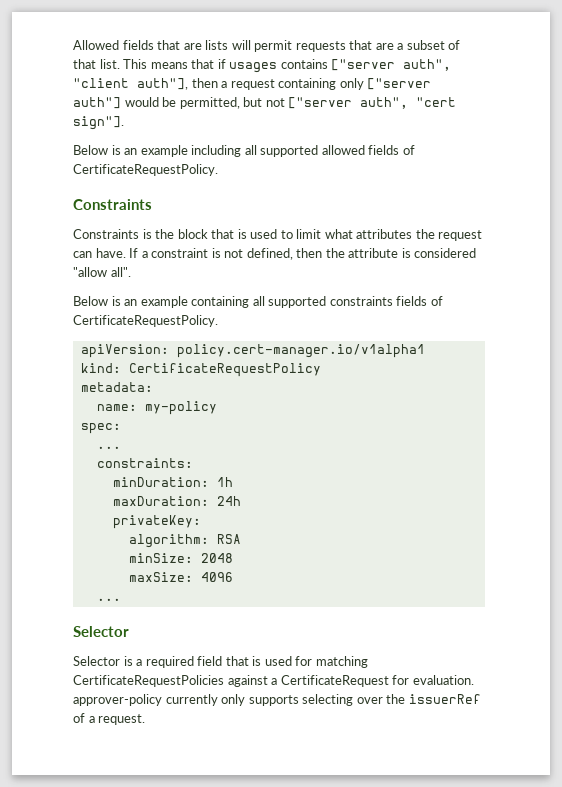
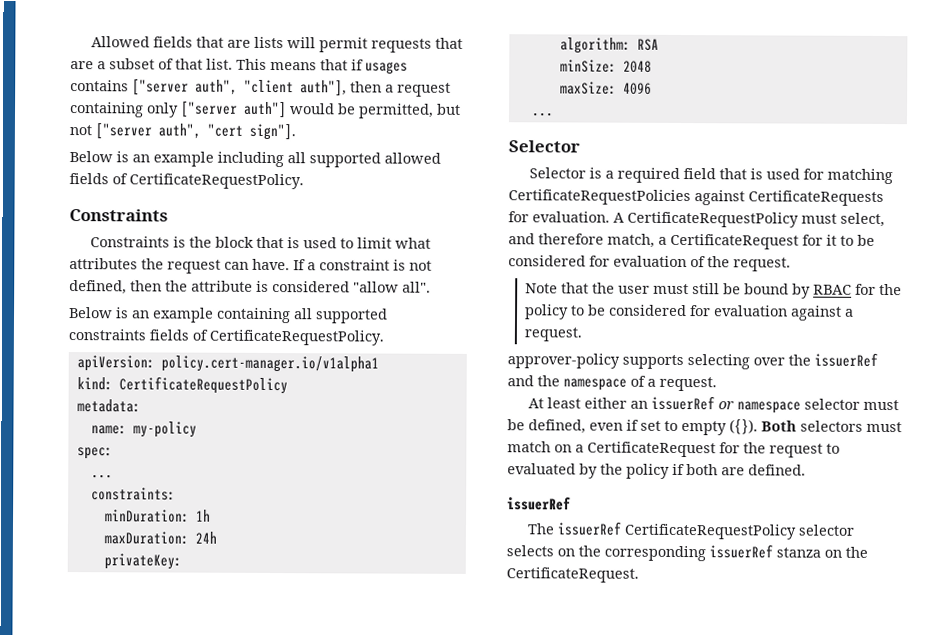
[271,675,474,687] [73,694,246,706] a CertificateRequest for evaluation. approver-policy currently only -> [748,190,884,206] [508,211,885,228] [508,233,875,250] [508,255,791,272] [524,282,902,299] [524,304,854,321] [523,327,582,342] [507,353,620,369] CertificateRequests for evaluation. A CertificateRequestPolicy must select, and therefore match, a CertificateRequest for it to be considered for evaluation of the request. // Note that the user must still be bound by RBAC for the policy to be considered for evaluation against a request. // approver-policy
(481, 699) none -> [507,375,627,391] and the namespace
(146, 719) none -> [528,395,900,414] [507,418,902,436] [507,441,840,458] [507,463,806,479] [507,496,571,511] [527,521,856,540] [506,544,868,562] [506,567,639,583] // At least either an issuerRef or namespace selector must be defined, even if set to empty ({}). Both selectors must match on a CertificateRequest for the request to evaluated by the policy if both are defined. // issuerRef // The issuerRef CertificateRequestPolicy selector selects on the corresponding issuerRef stanza on the CertificateRequest.

